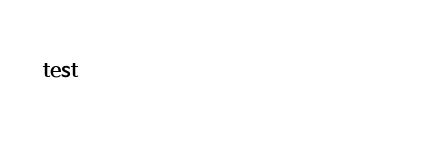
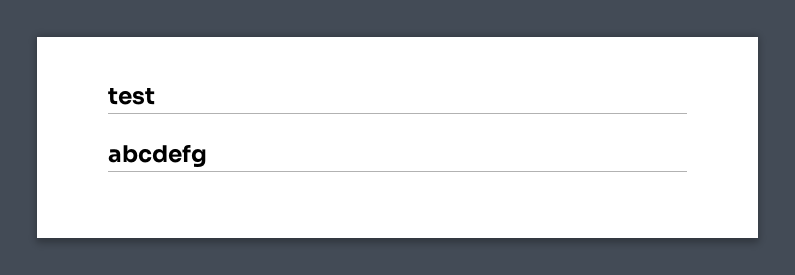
(79, 70) none -> [108,144,207,168] // abcdefg

